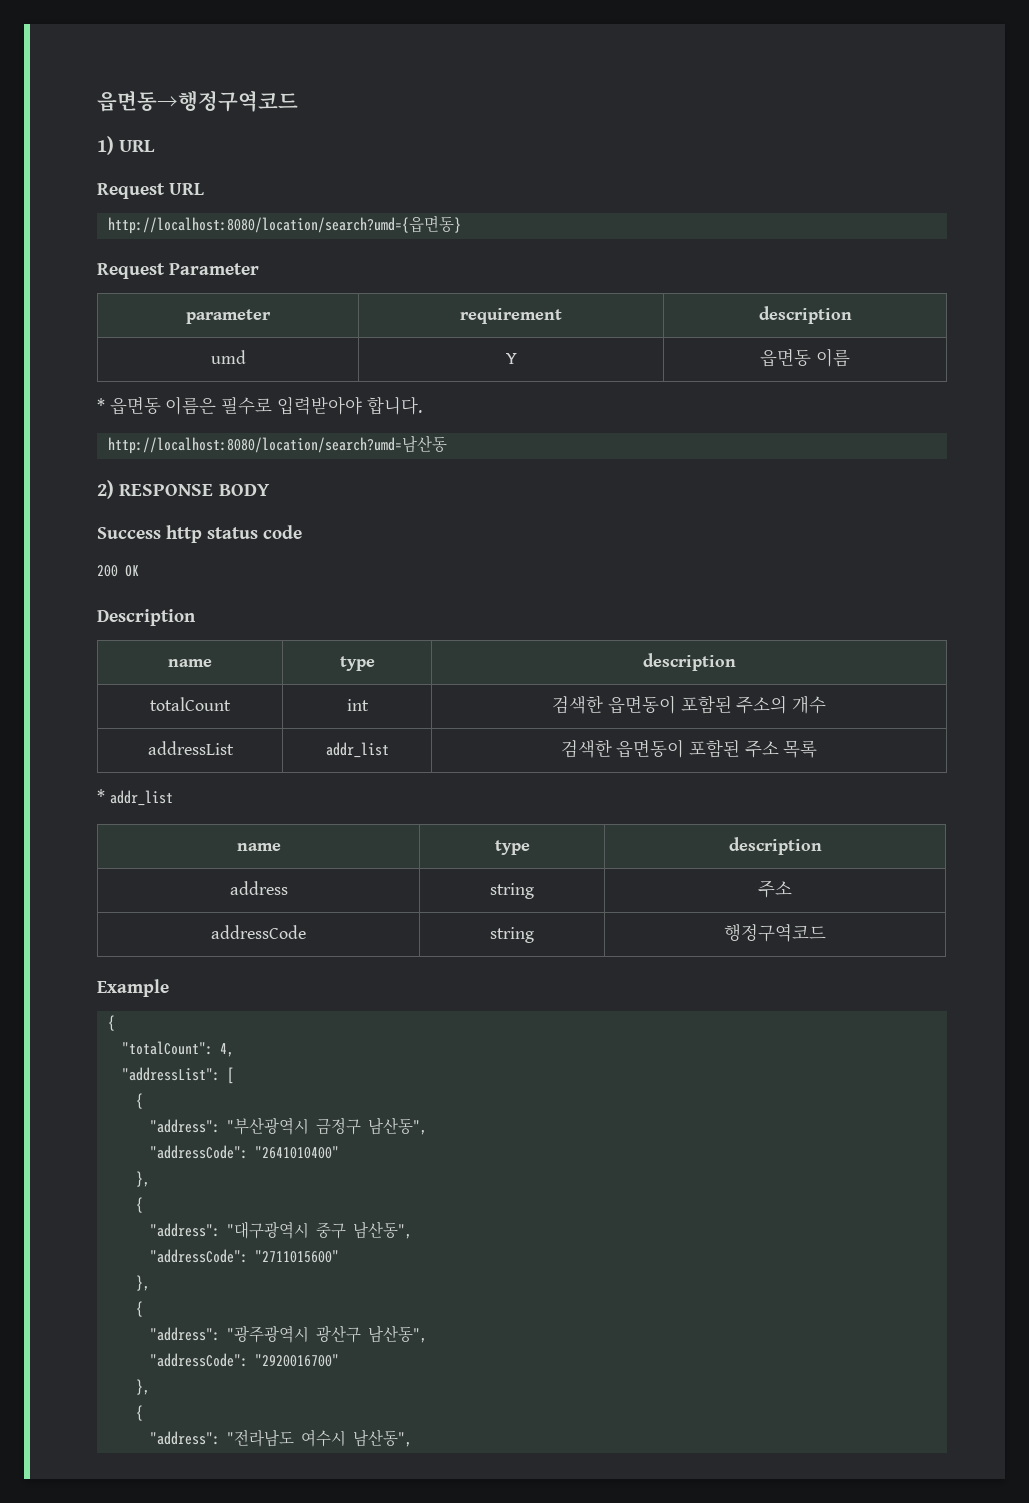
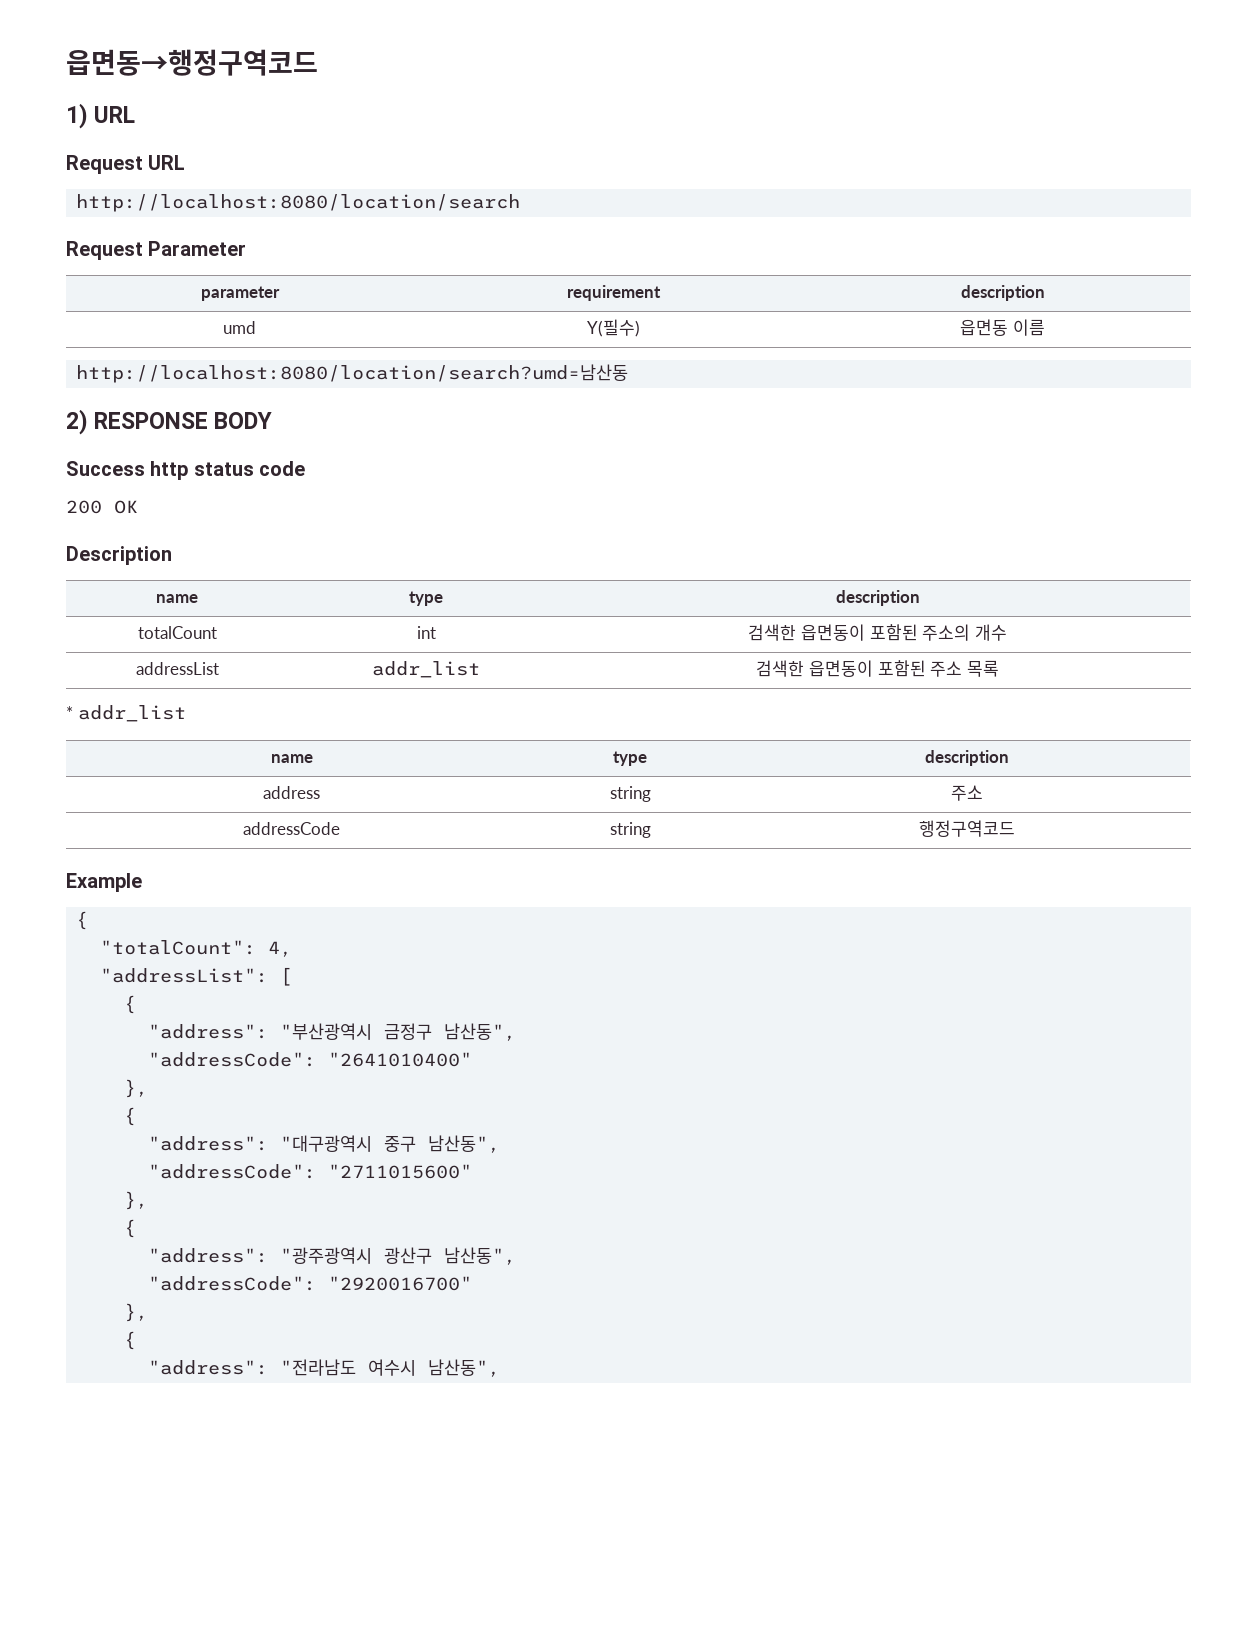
[107,215,461,234] http://localhost:8080/location/search?umd={읍면동} -> [76,194,521,212] http://localhost:8080/location/search
[505,353,517,364] Y -> [587,319,641,337] Y(필수)
[97,396,422,415] // * 읍면동 이름은 필수로 입력받아야 합니다. -> (1045, 327) none

